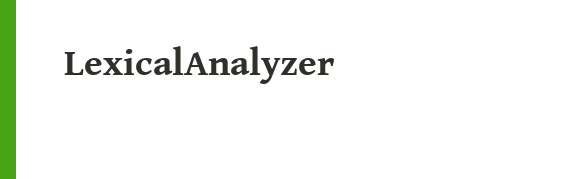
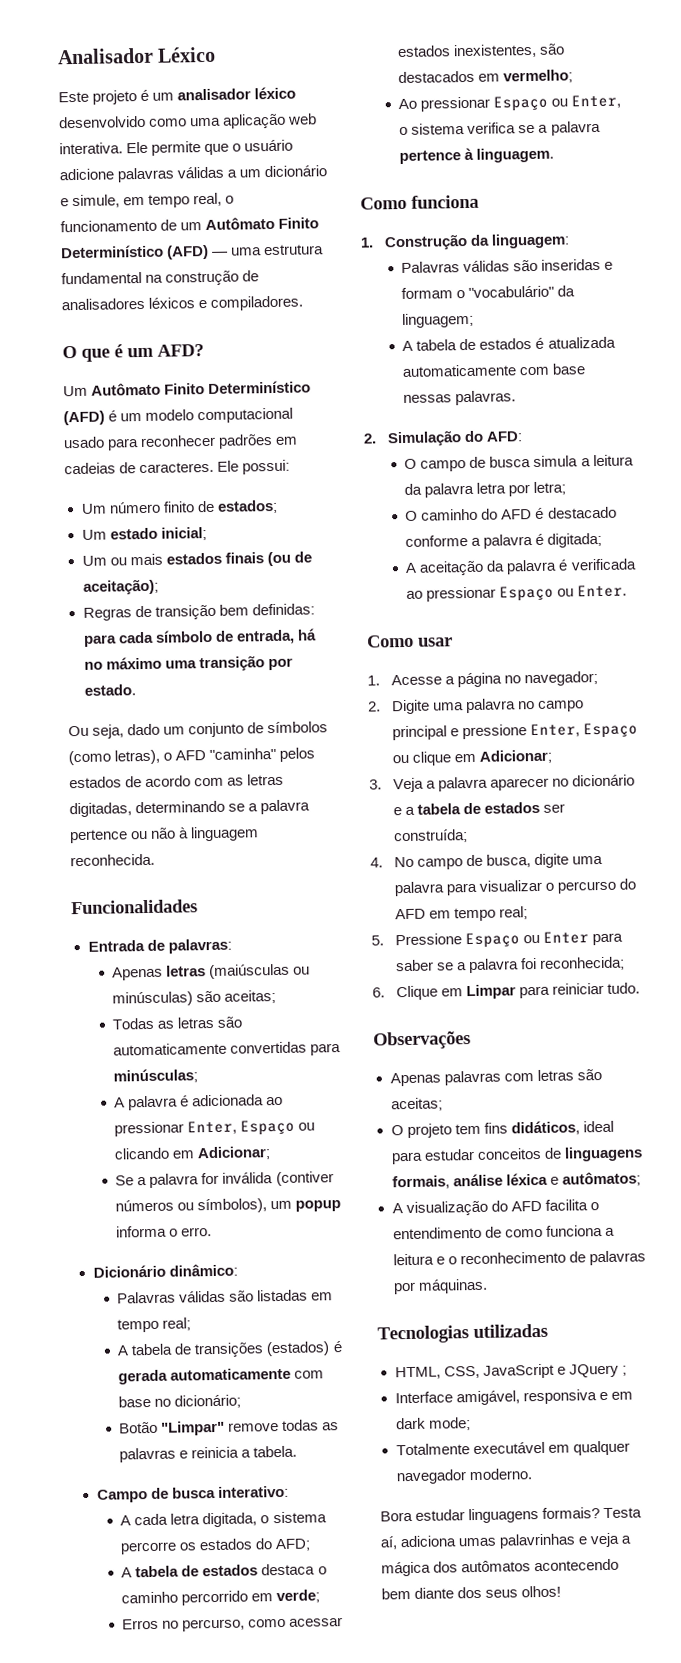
[64,46,334,84] LexicalAnalyzer -> [57,46,217,65] [58,86,297,105] [58,113,318,129] [59,139,294,156] [59,165,328,183] [60,192,235,209] [60,216,320,233] [60,244,325,260] [61,270,260,286] [61,295,304,311] [62,344,204,362] [63,380,312,397] [63,407,294,426] [63,433,299,451] [64,459,291,475] [80,499,278,514] [81,527,207,541] [81,551,312,567] [82,578,159,595] [82,603,315,621] [82,628,317,647] [83,655,293,672] [83,684,136,696] [68,721,329,739] [68,747,316,766] [69,773,285,789] [69,799,311,818] [69,826,260,844] [70,853,155,867] [71,899,198,915] [87,938,232,954] [112,963,311,981] [112,990,277,1007] [112,1016,243,1030] [113,1041,342,1056] [113,1068,199,1084] [114,1094,284,1111] [114,1119,316,1137] [114,1146,272,1161] [115,1171,334,1188] [115,1198,342,1214] [116,1225,213,1238] [92,1263,238,1278] [117,1289,334,1304] [117,1317,192,1333] [117,1341,342,1358] [118,1367,325,1385] [118,1394,242,1409] [119,1419,340,1436] [119,1445,298,1463] [96,1485,289,1503] [120,1511,327,1528] [120,1538,312,1555] [121,1563,327,1578] [121,1589,321,1606] [122,1617,344,1632] [397,43,566,59] [398,69,574,84] [398,94,622,112] [399,120,601,136] [399,147,555,165] [360,194,479,210] [360,233,570,251] [401,258,614,273] [401,285,576,299] [402,312,475,328] [402,336,616,351] [402,363,587,377] [403,390,517,406] [363,430,523,447] [404,454,634,472] [404,481,567,498] [405,506,617,521] [405,532,603,549] [405,558,637,576] [406,584,628,602] [366,634,453,648] [367,671,598,688] [368,698,584,715] [391,722,638,741] [391,749,552,766] [369,774,636,793] [392,801,566,816] [392,829,468,844] [370,853,604,870] [393,878,637,897] [394,906,528,922] [371,931,623,949] [394,956,626,974] [372,982,641,1001] [373,1031,471,1050] [389,1069,602,1087] [390,1097,443,1112] [390,1120,614,1139] [390,1146,643,1165] [391,1171,641,1190] [391,1199,599,1217] [392,1225,615,1240] [392,1250,646,1266] [392,1278,488,1295] [377,1323,548,1344] [394,1363,627,1380] [394,1389,633,1406] [395,1417,471,1431] [395,1440,630,1456] [395,1468,532,1485] [380,1507,643,1524] [380,1532,632,1550] [381,1558,620,1577] [381,1585,562,1600] Analisador Léxico // Este projeto é um analisador léxico desenvolvido como uma aplicação web interativa. Ele permite que o usuário adicione palavras válidas a um dicionário e simule, em tempo real, o funcionamento de um Autômato Finito Determinístico (AFD) — uma estrutura fundamental na construção de analisadores léxicos e compiladores. // O que é um AFD? // Um Autômato Finito Determinístico (AFD) é um modelo computacional usado para reconhecer padrões em cadeias de caracteres. Ele possui: // Um número finito de estados; // Um estado inicial; // Um ou mais estados finais (ou de aceitação); // Regras de transição bem definidas: para cada símbolo de entrada, há no máximo uma transição por estado. // Ou seja, dado um conjunto de símbolos (como letras), o AFD "caminha" pelos estados de acordo com as letras digitadas, determinando se a palavra pertence ou não à linguagem reconhecida. // Funcionalidades // Entrada de palavras: // Apenas letras (maiúsculas ou minúsculas) são aceitas; // Todas as letras são automaticamente convertidas para minúsculas; // A palavra é adicionada ao pressionar Enter, Espaço ou clicando em Adicionar; // Se a palavra for inválida (contiver números ou símbolos), um popup informa o erro. // Dicionário dinâmico: // Palavras válidas são listadas em tempo real; // A tabela de transições (estados) é gerada automaticamente com base no dicionário; // Botão "Limpar" remove todas as palavras e reinicia a tabela. // Campo de busca interativo: // A cada letra digitada, o sistema percorre os estados do AFD; // A tabela de estados destaca o caminho percorrido em verde; // Erros no percurso, como acessar estados inexistentes, são destacados em vermelho; // Ao pressionar Espaço ou Enter, o sistema verifica se a palavra pertence à linguagem. // Como funciona // 1. Construção da linguagem: // Palavras válidas são inseridas e formam o "vocabulário" da linguagem; // A tabela de estados é atualizada automaticamente com base nessas palavras. // 2. Simulação do AFD: // O campo de busca simula a leitura da palavra letra por letra; // O caminho do AFD é destacado conforme a palavra é digitada; // A aceitação da palavra é verificada ao pressionar Espaço ou Enter. // Como usar // 1. Acesse a página no navegador; // 2. Digite uma palavra no campo principal e pressione Enter, Espaço ou clique em Adicionar; // 3. Veja a palavra aparecer no dicionário e a tabela de estados ser construída; // 4. No campo de busca, digite uma palavra para visualizar o percurso do AFD em tempo real; // 5. Pressione Espaço ou Enter para saber se a palavra foi reconhecida; // 6. Clique em Limpar para reiniciar tudo. // Observações // Apenas palavras com letras são aceitas; // O projeto tem fins didáticos, ideal para estudar conceitos de linguagens formais, análise léxica e autômatos; // A visualização do AFD facilita o entendimento de como funciona a leitura e o reconhecimento de palavras por máquinas. // Tecnologias utilizadas // HTML, CSS, JavaScript e JQuery ; // Interface amigável, responsiva e em dark mode; // Totalmente executável em qualquer navegador moderno. // Bora estudar linguagens formais? Testa aí, adiciona umas palavrinhas e veja a mágica dos autômatos acontecendo bem diante dos seus olhos!

